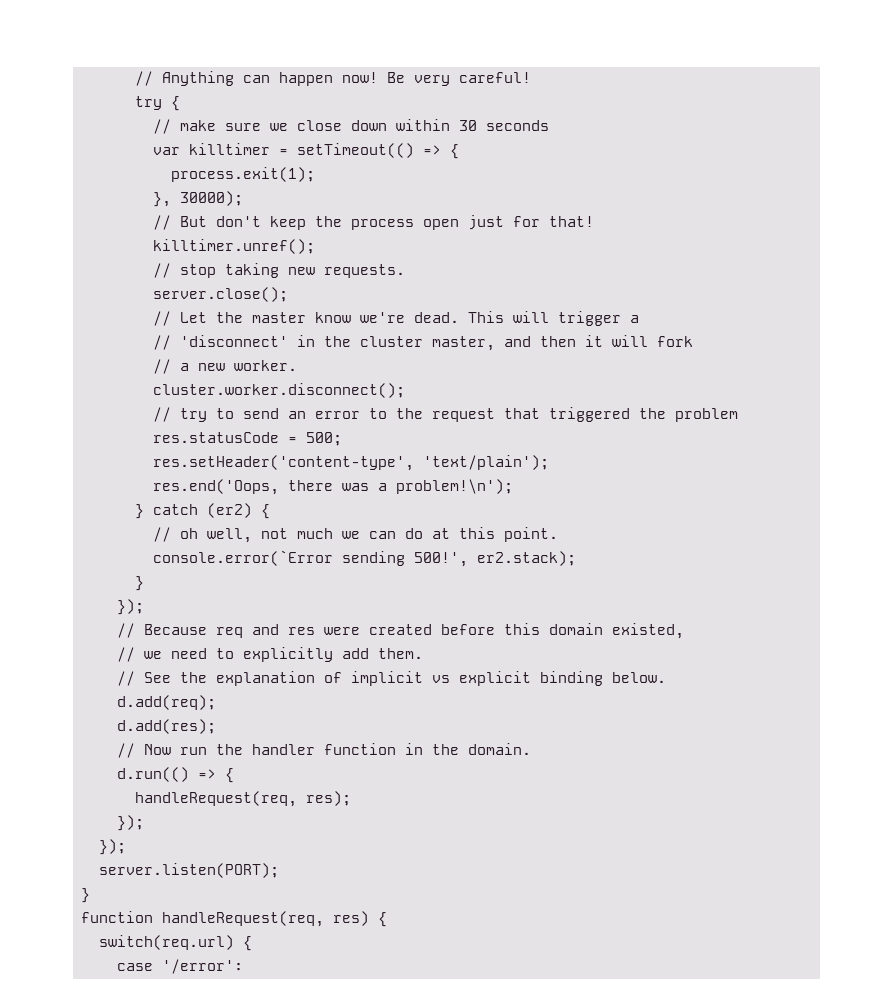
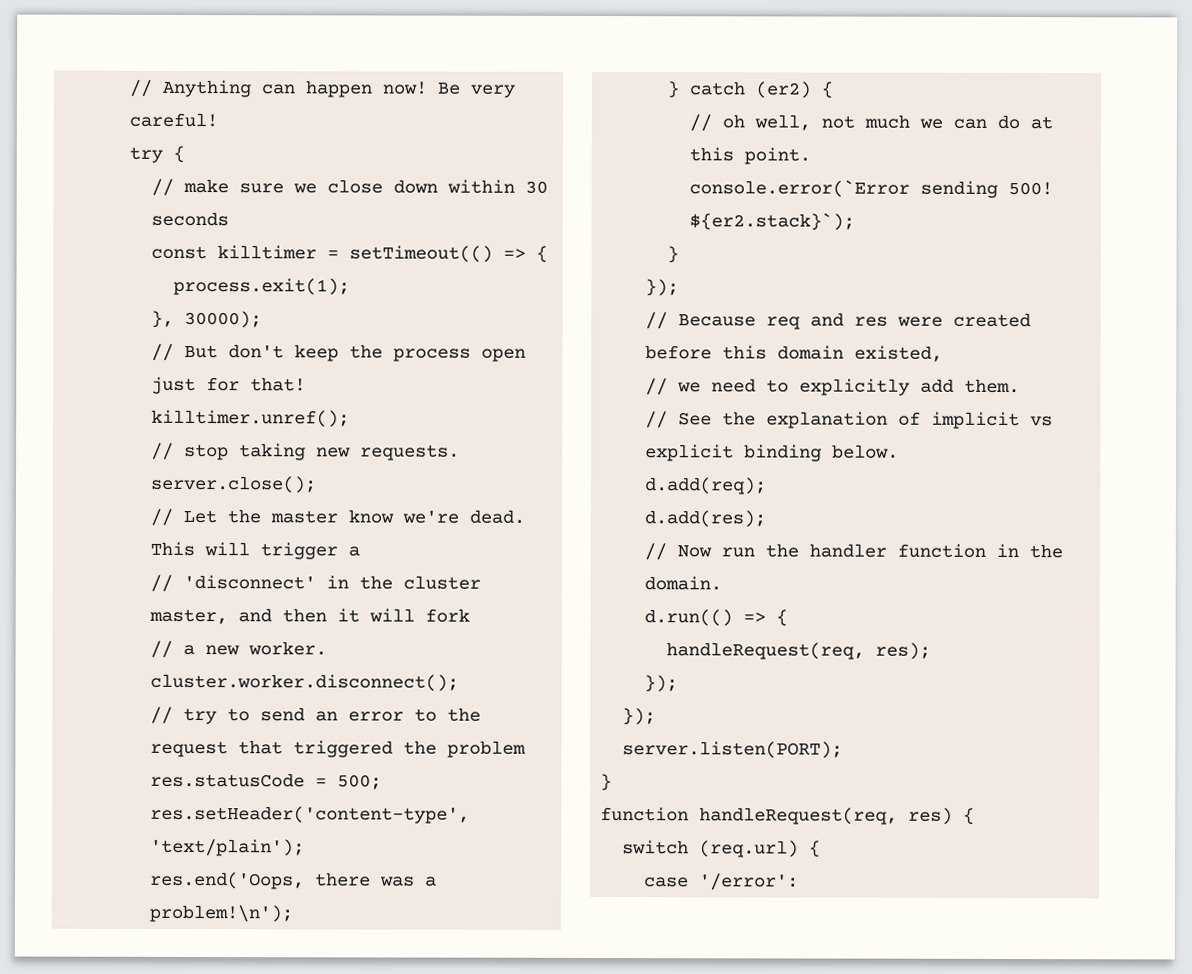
[153,147,181,155] var -> [150,245,207,260] const
[414,551,577,567] 500!', er2.stack); -> [1007,182,1053,196] [688,212,855,231] 500! ${er2.stack}`);
[99,935,235,950] switch(req.url) -> [621,840,799,858] switch (req.url)

